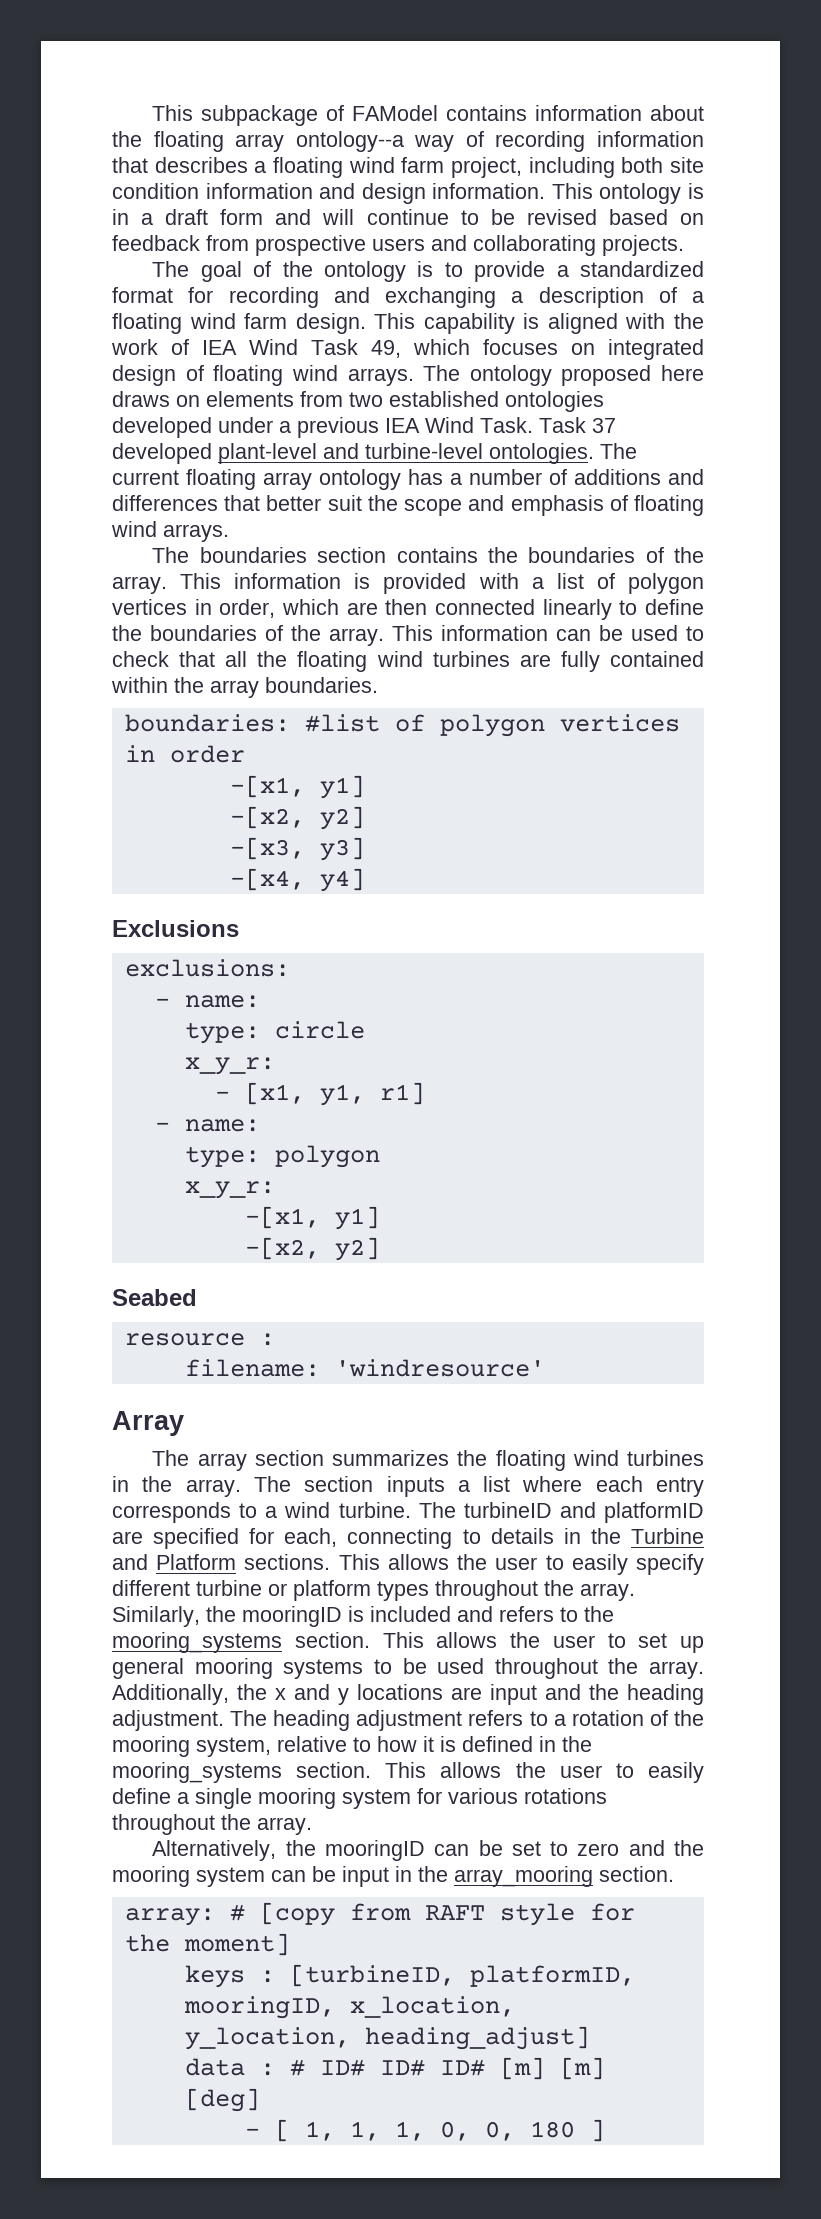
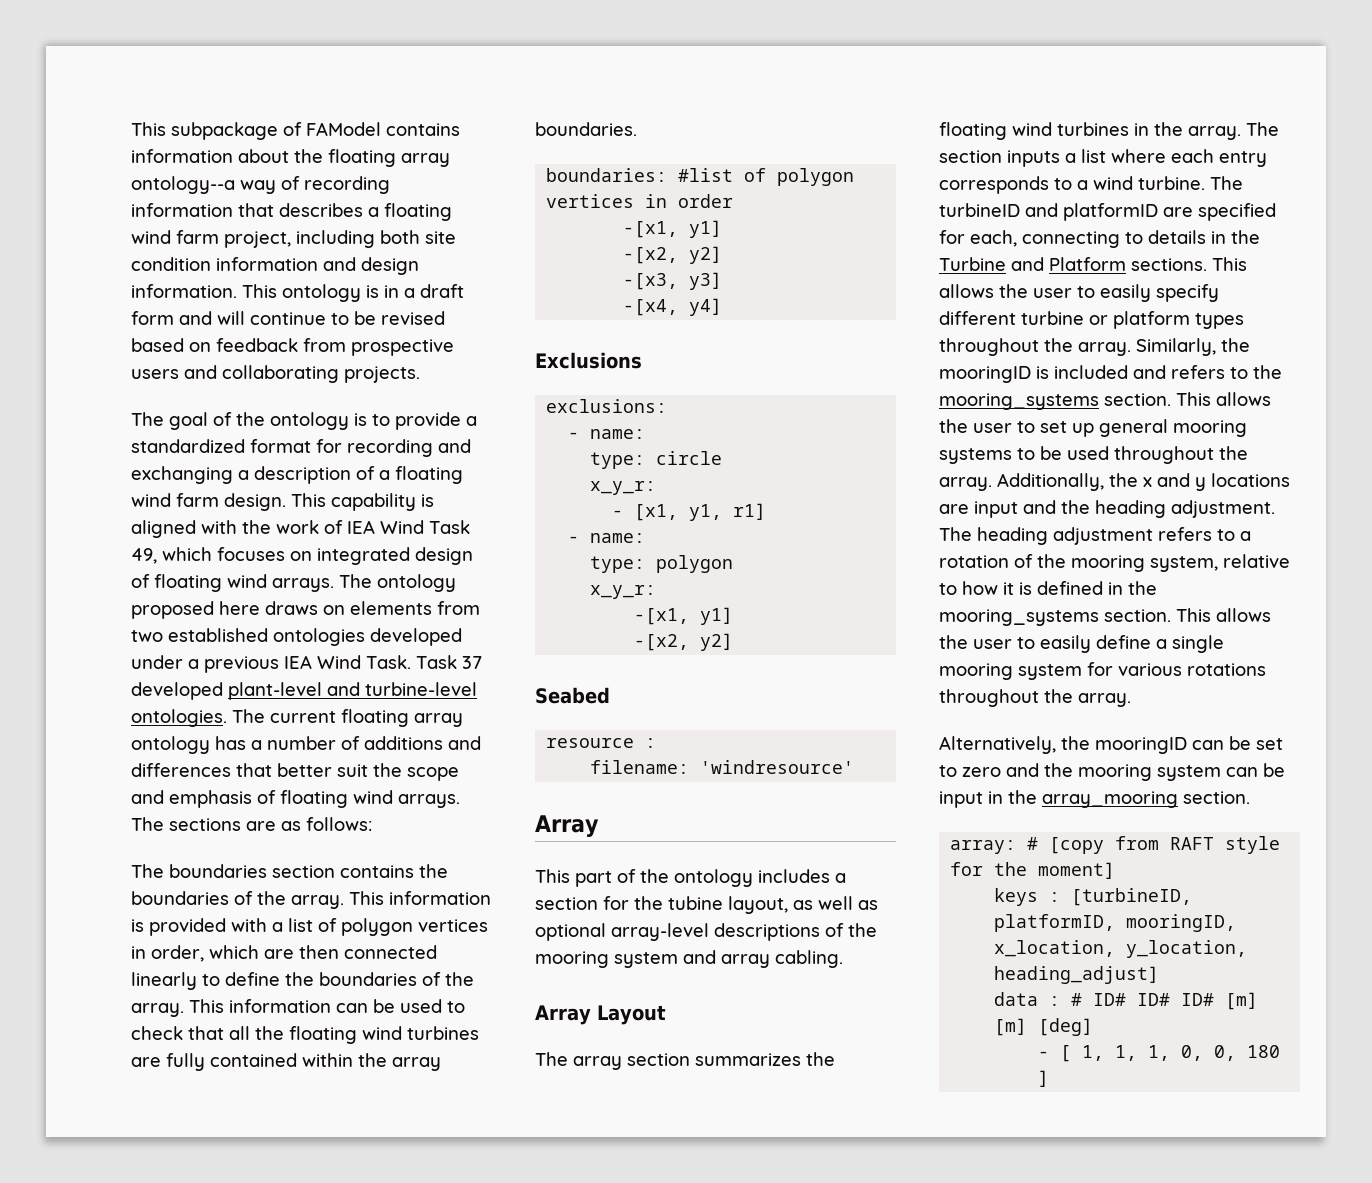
(229, 533) none -> [131,817,372,831] The sections are as follows:
(184, 1423) none -> [535,869,846,887] [535,896,878,914] [535,923,877,941] [535,950,843,968] [535,1005,666,1025] // This part of the ontology includes a section for the tubine layout, as well as optional array-level descriptions of the mooring system and array cabling. // Array Layout

